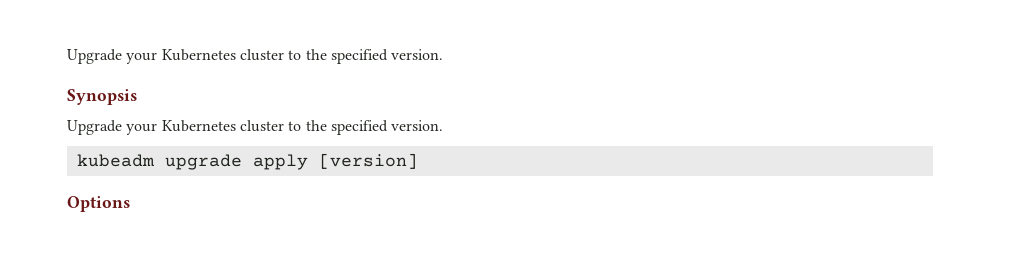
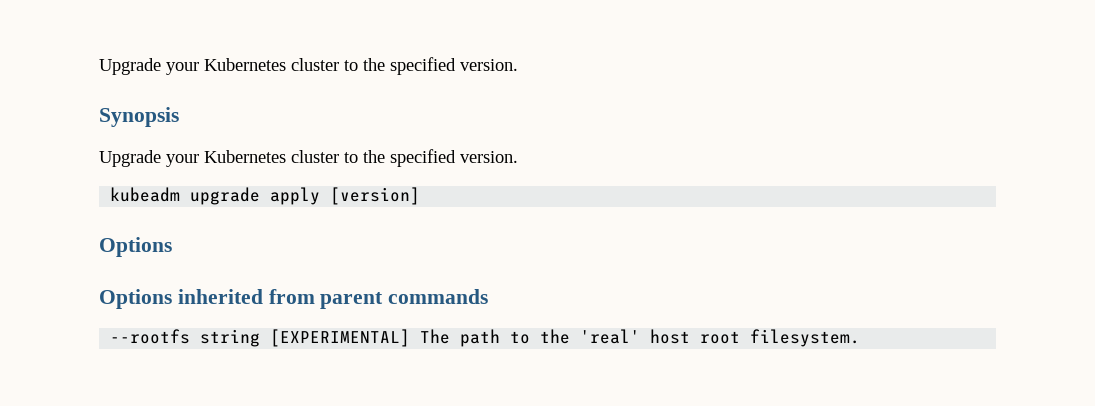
(130, 204) none -> [99,289,489,309] [110,329,861,347] // Options inherited from parent commands // --rootfs string [EXPERIMENTAL] The path to the 'real' host root filesystem.

